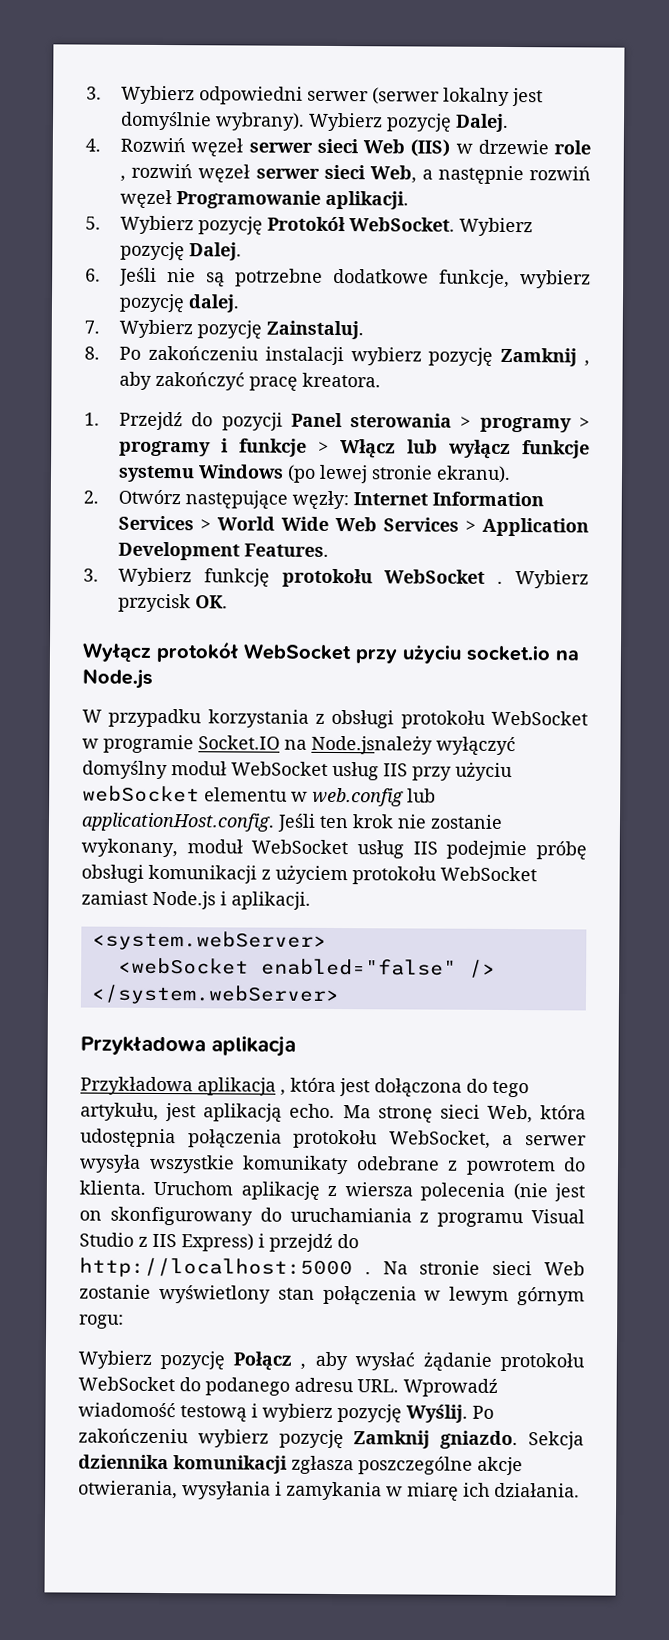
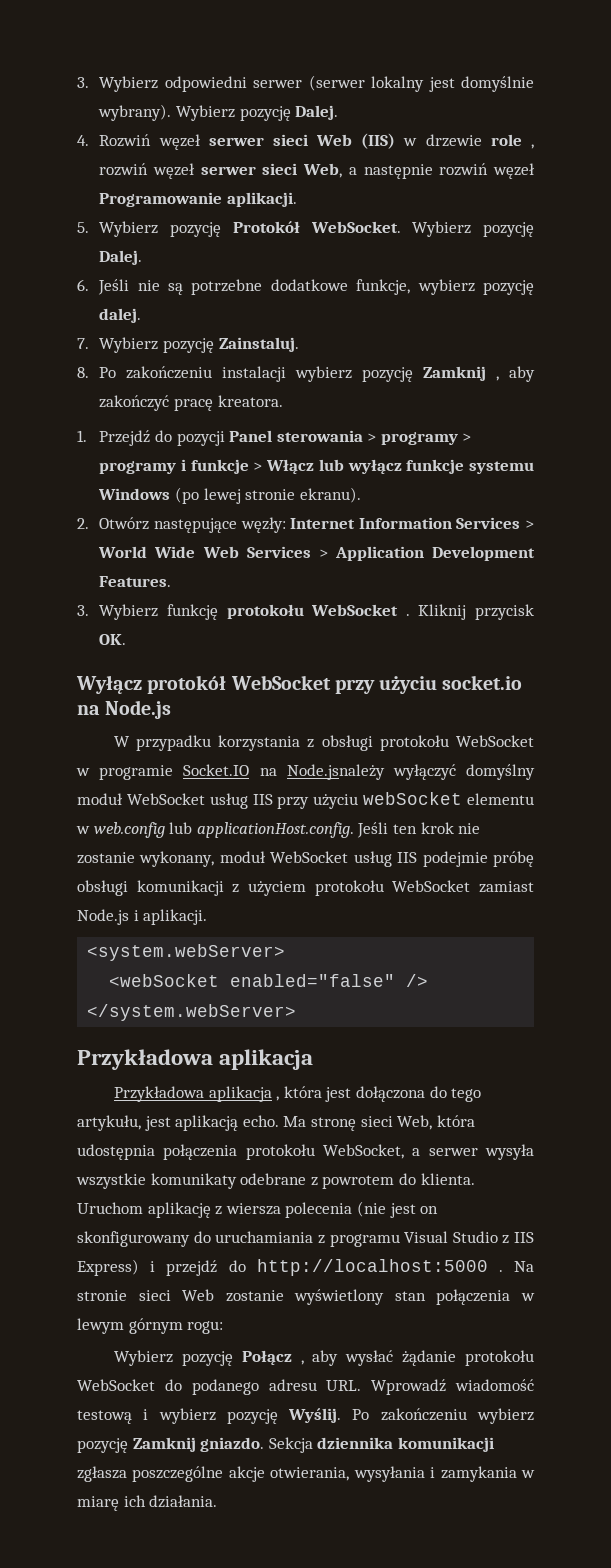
[515,570,589,589] Wybierz -> [418,604,467,620] Kliknij

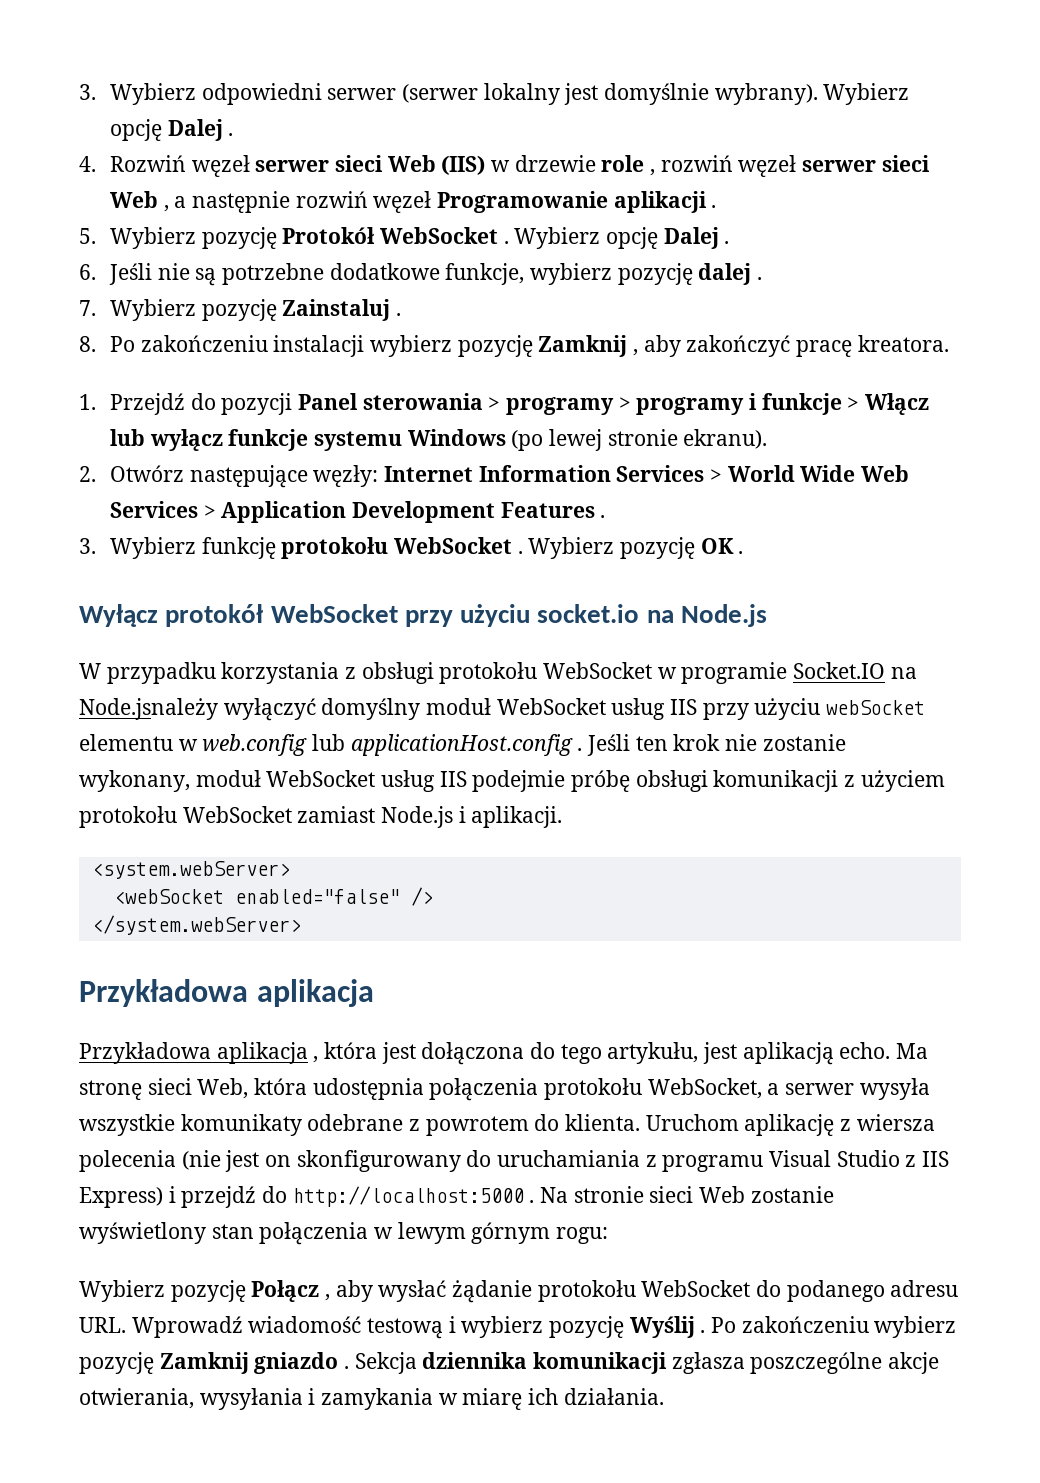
[239,105,339,121] pozycję Dalej. -> [109,119,234,141] opcję Dalej .
[303,163,343,178] Web, -> [109,191,169,212] Web ,
[226,192,297,207] aplikacji. -> [613,191,717,213] aplikacji .
[310,221,534,237] [99,250,143,265] WebSocket. Wybierz pozycję Dalej. -> [379,227,730,249] WebSocket . Wybierz opcję Dalej .
[99,308,142,323] dalej. -> [698,263,763,285] dalej .
[218,337,299,352] Zainstaluj. -> [282,299,401,321] Zainstaluj .
[99,576,172,587] Features. -> [500,502,606,518] Features .
[418,604,534,620] [99,634,127,645] Kliknij przycisk OK. -> [528,537,744,559] Wybierz pozycję OK .
[196,822,354,838] applicationHost.config. -> [350,734,583,756] applicationHost.config .
[288,1408,342,1423] Wyślij. -> [629,1316,706,1338] Wyślij .
[200,1437,265,1452] gniazdo. -> [254,1352,350,1374] gniazdo .

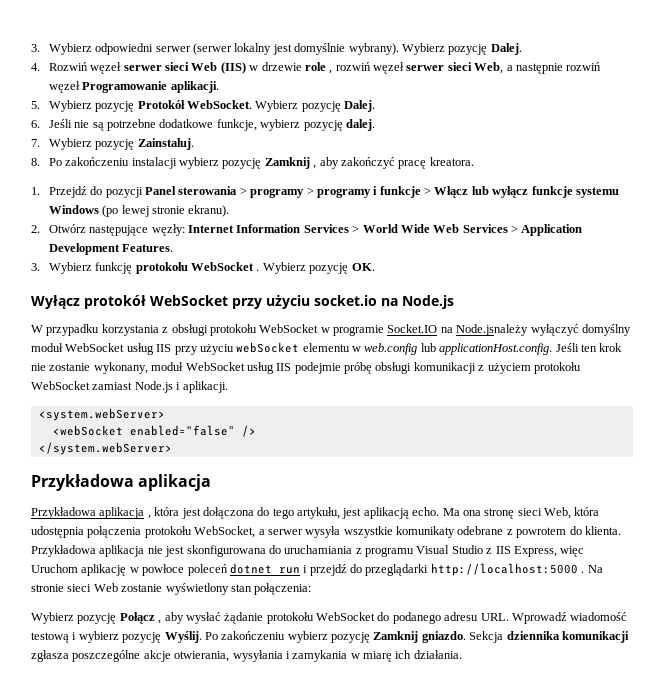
[109,119,234,141] opcję Dalej . -> [448,43,522,55] pozycję Dalej.
[109,191,169,212] Web , -> [474,62,504,74] Web,
[613,191,717,213] aplikacji . -> [170,81,219,93] aplikacji.
[379,227,730,249] WebSocket . Wybierz opcję Dalej . -> [187,100,376,112] WebSocket. Wybierz pozycję Dalej.
[698,263,763,285] dalej . -> [345,119,375,131] dalej.
[282,299,401,321] Zainstaluj . -> [137,138,194,150] Zainstaluj.
[500,502,606,518] Features . -> [122,244,174,252] Features.
[700,538,744,554] OK . -> [351,263,375,271] OK.
[350,734,583,756] applicationHost.config . -> [439,343,553,355] applicationHost.config.
(929, 1051) none -> [462,510,481,516] ona
[645,1114,935,1136] [79,1150,461,1172] Uruchom aplikację z wiersza polecenia (nie jest on skonfigurowany -> [31,545,266,557] Przykładowa aplikacja nie jest skonfigurowana
[79,1187,163,1208] Express) -> [513,546,585,557] [31,563,300,576] Express, więc Uruchom aplikację w powłoce poleceń dotnet run
(288, 1194) none -> [365,564,429,576] przeglądarki
[259,1222,609,1245] połączenia w lewym górnym rogu: -> [254,583,312,595] połączenia:
[629,1316,706,1338] Wyślij . -> [164,631,202,643] Wyślij.
[254,1352,350,1374] gniazdo . -> [421,631,466,643] gniazdo.

